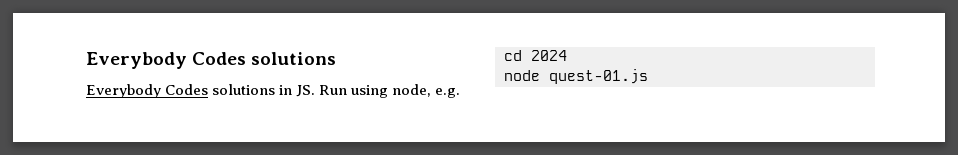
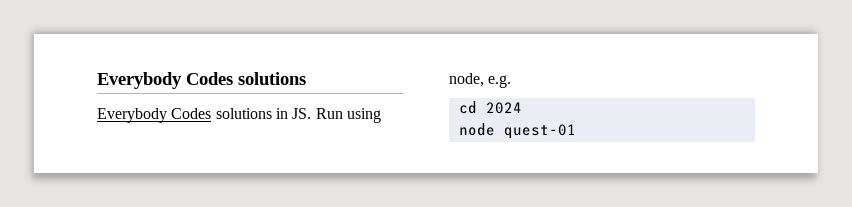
[549,69,648,84] quest-01.js -> [503,124,576,139] quest-01

